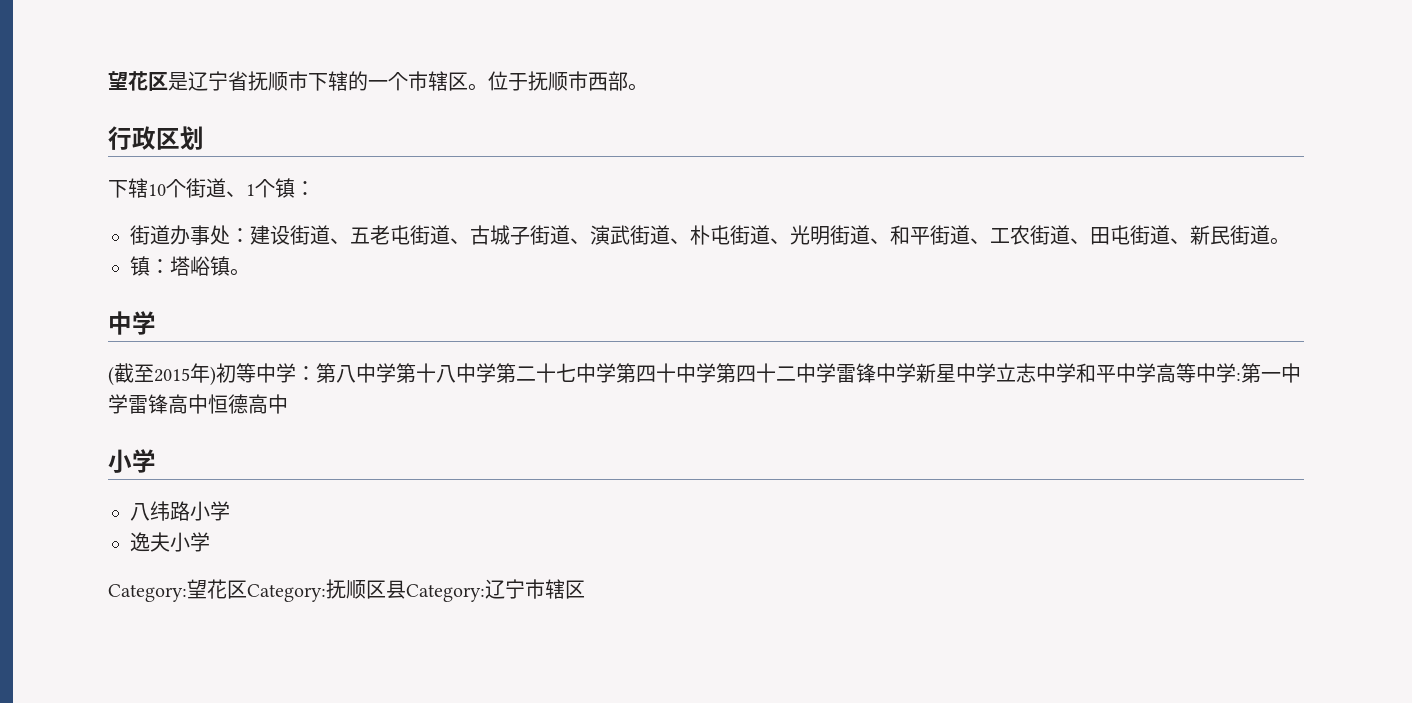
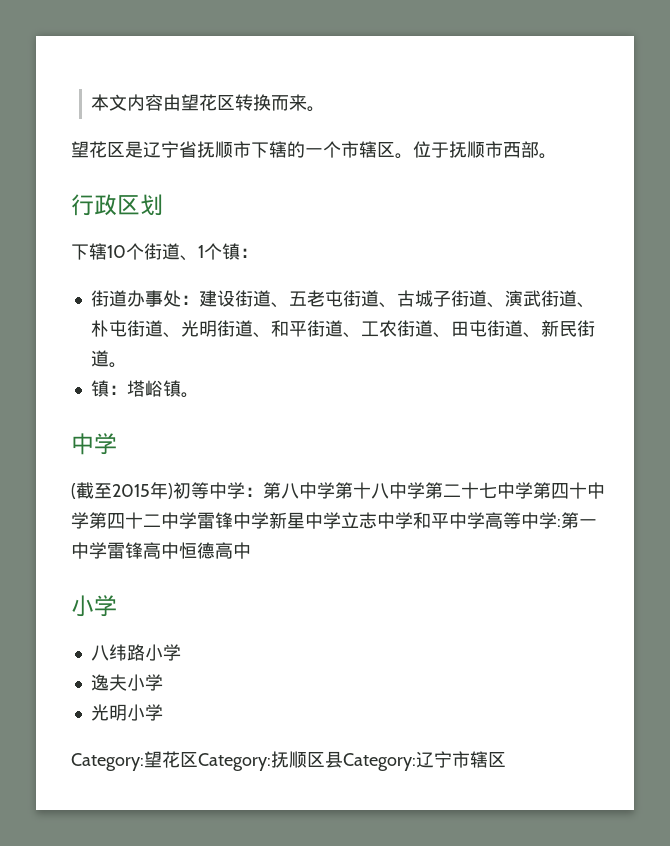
(108, 80) none -> [91,94,326,112] 本文内容由望花区转换而来。 //
(210, 542) none -> [90,704,163,721] // 光明小学

